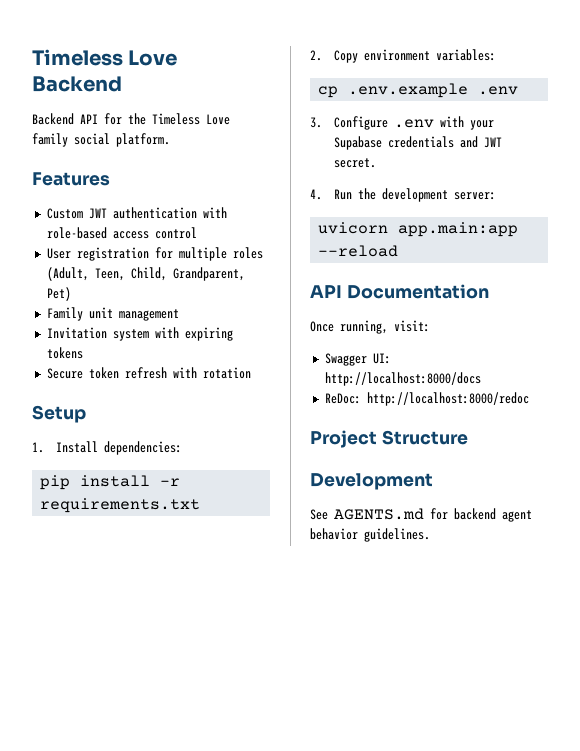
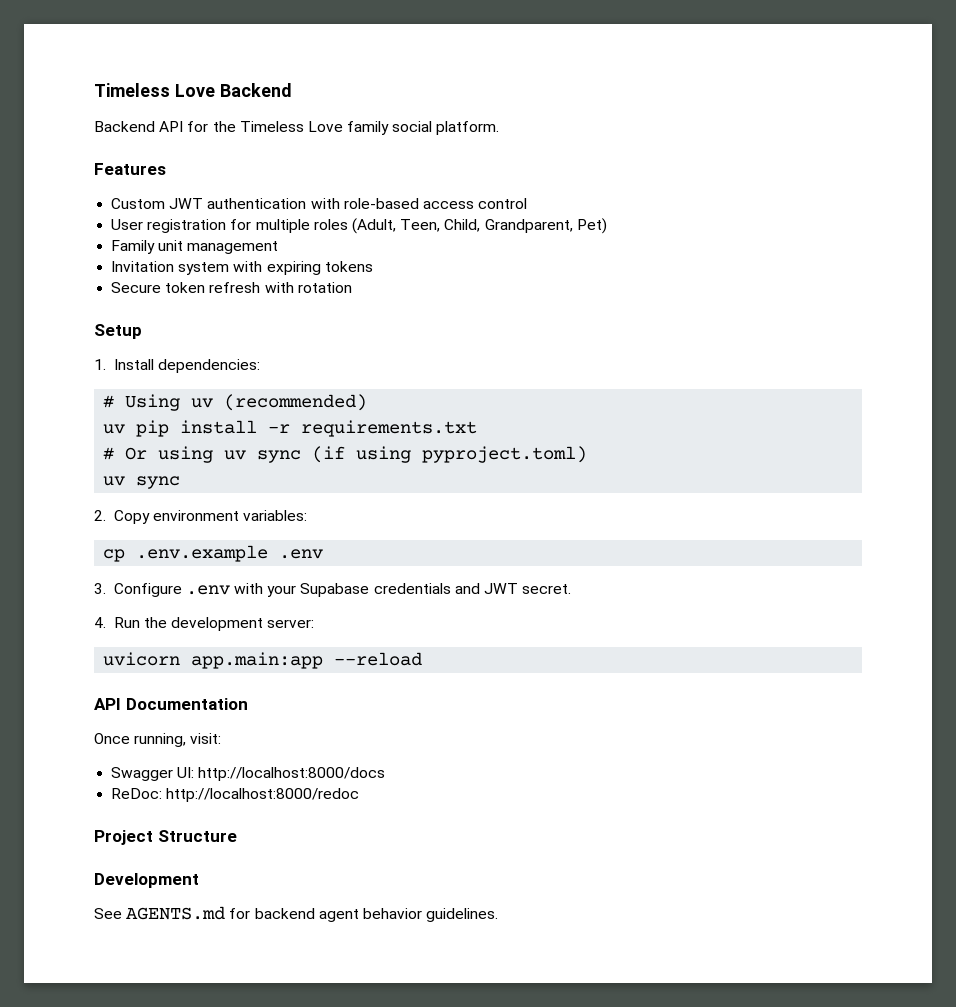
(183, 448) none -> [103,394,368,411] [103,424,126,434] # Using uv (recommended) // uv
(201, 505) none -> [103,446,588,463] [103,476,181,489] // # Or using uv sync (if using pyproject.toml) // uv sync

